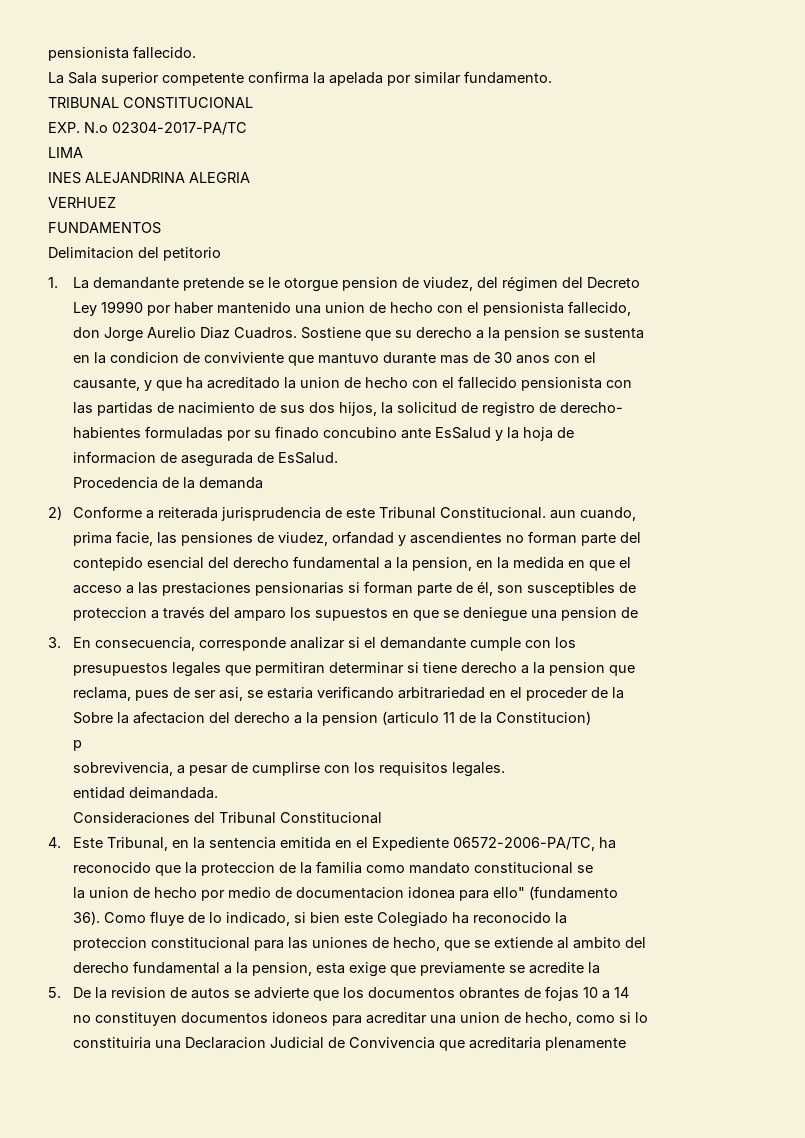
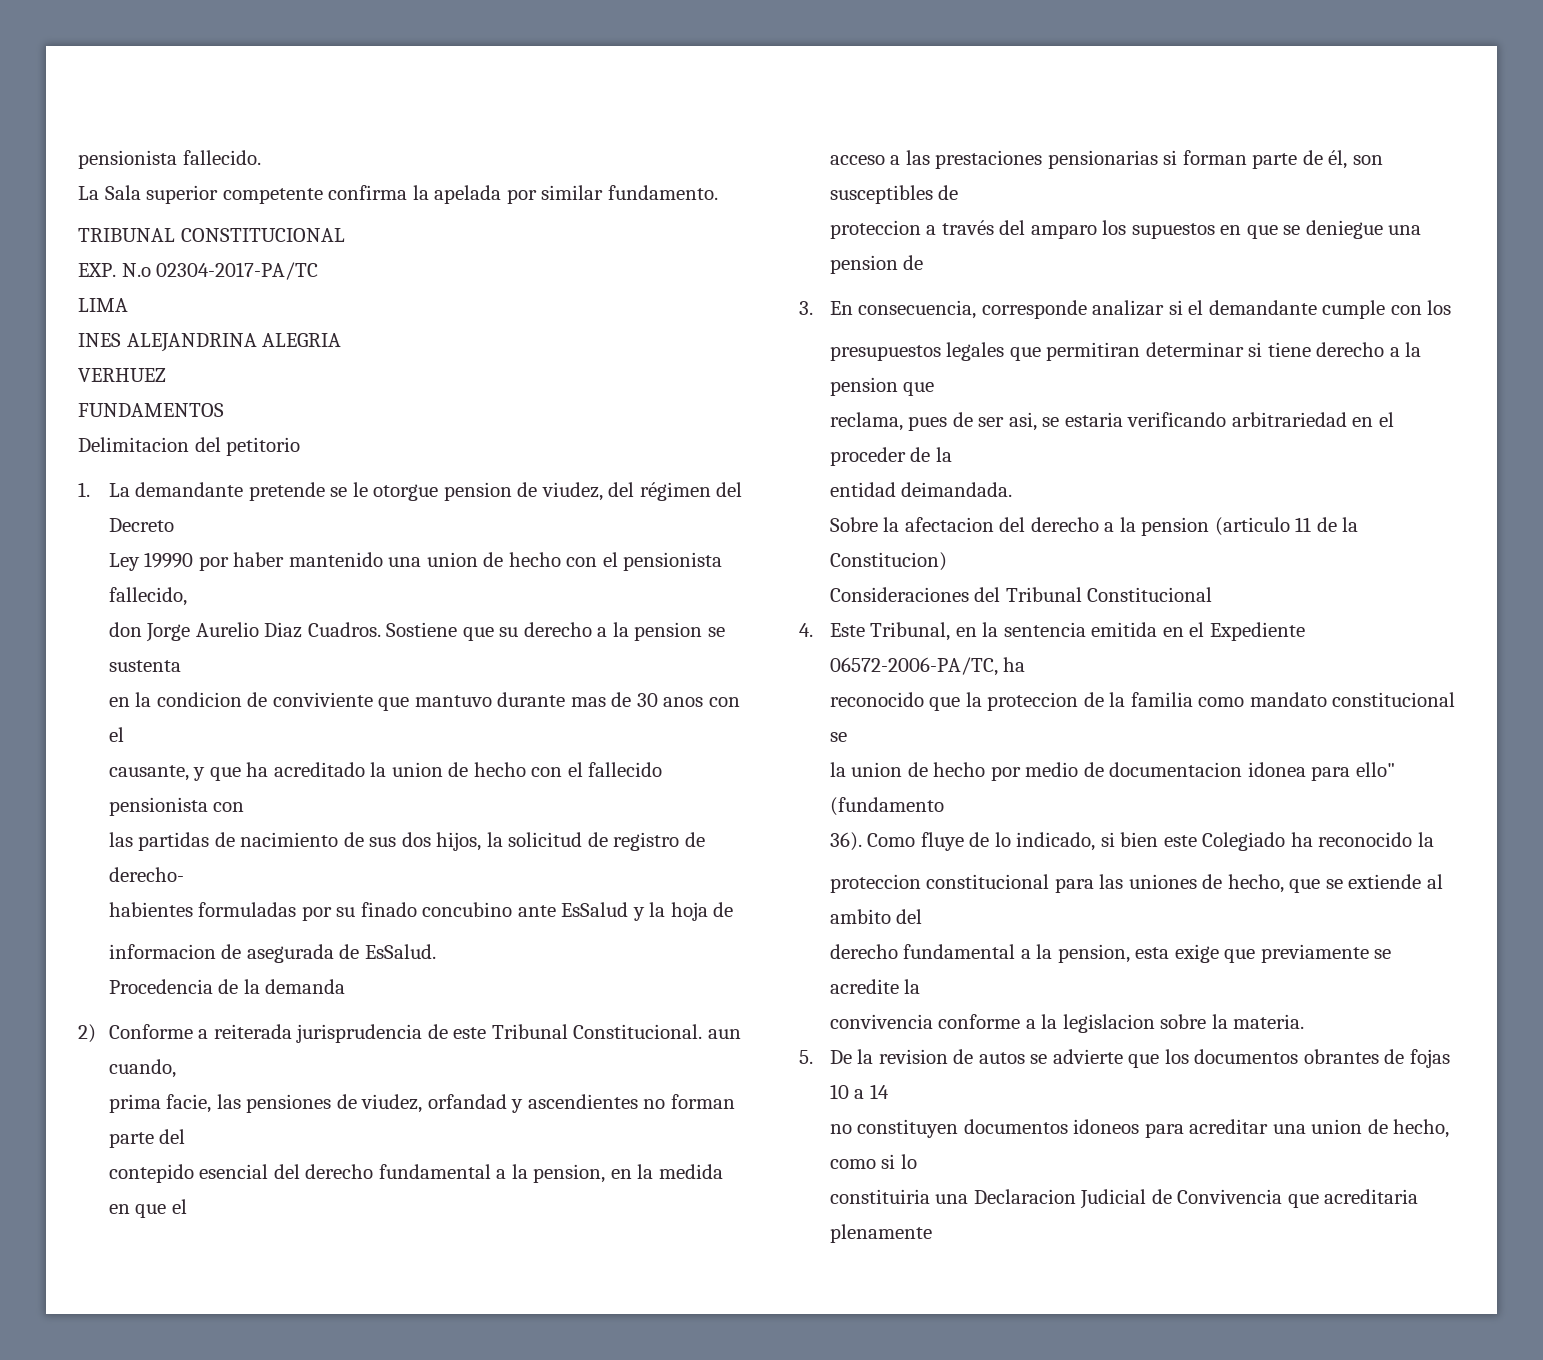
(625, 693) none -> [829,482,1013,497] // entidad deimandada.
[73,740,83,751] [73,762,506,777] [73,787,219,799] // p // sobrevivencia, a pesar de cumplirse con los requisitos legales. // entidad deimandada. -> (947, 561) none
(601, 968) none -> [829,1014,1305,1033] // convivencia conforme a la legislacion sobre la materia.

